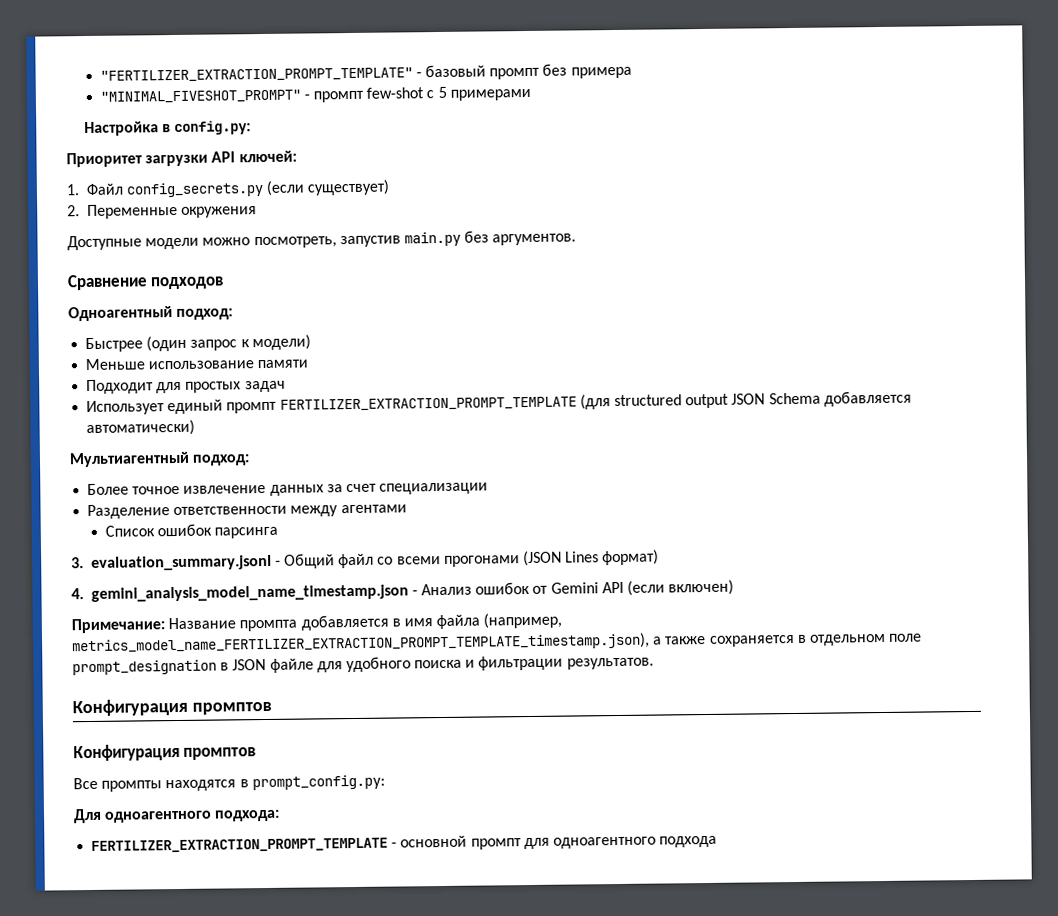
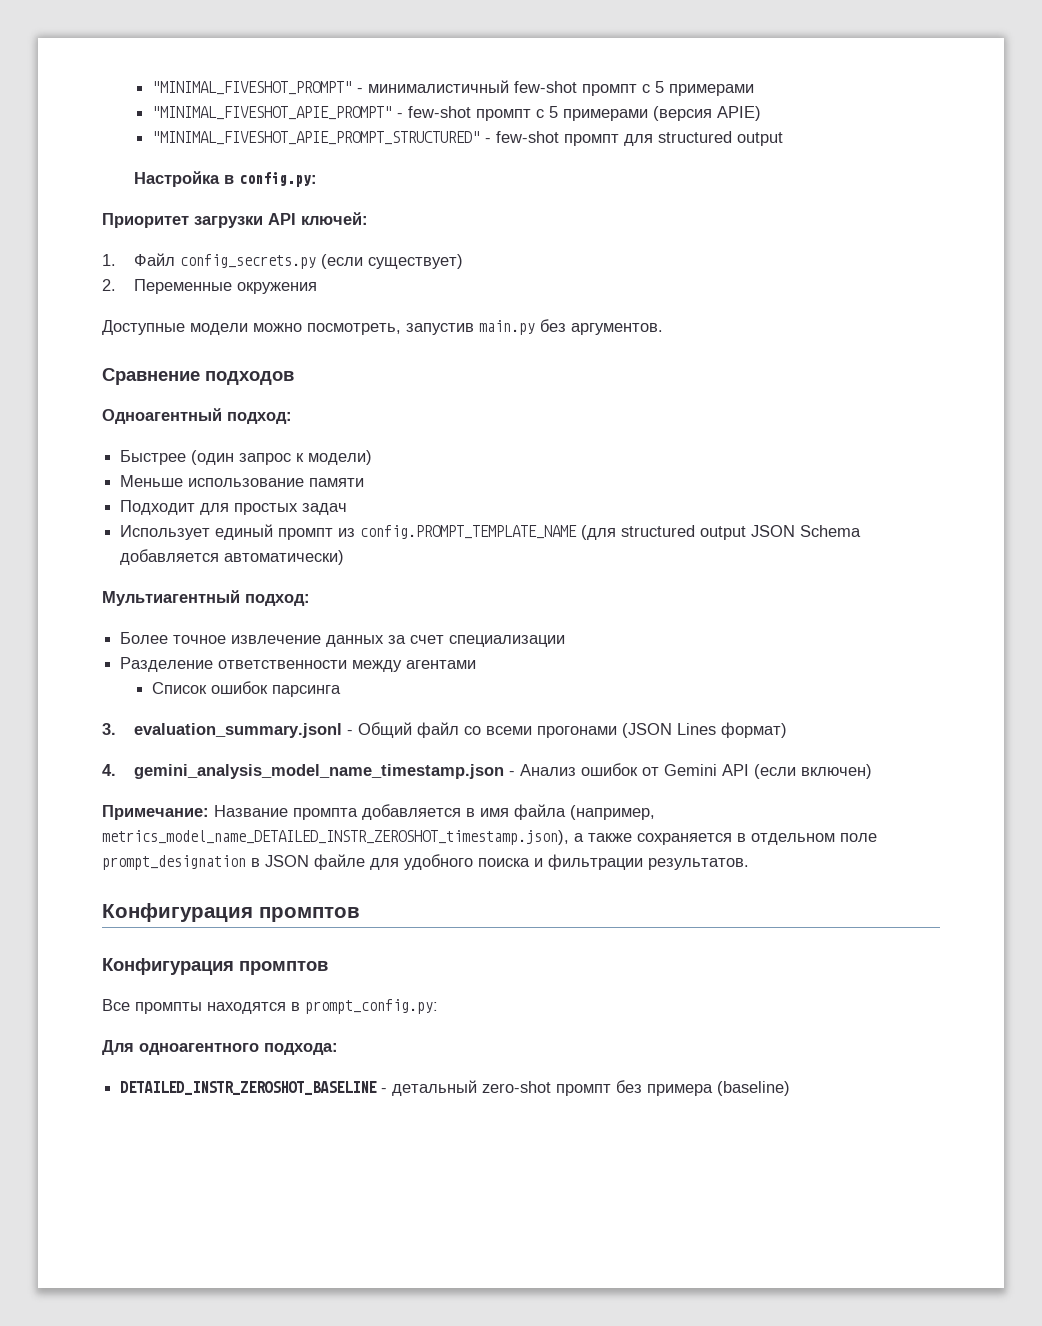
[99,63,632,83] [99,86,531,104] "FERTILIZER_EXTRACTION_PROMPT_TEMPLATE" - базовый промпт без примера // "MINIMAL_FIVESHOT_PROMPT" - промпт few-shot с 5 примерами -> [152,80,755,96] [152,106,762,121] [152,131,784,146] "MINIMAL_FIVESHOT_PROMPT" - минималистичный few-shot промпт с 5 примерами // "MINIMAL_FIVESHOT_APIE_PROMPT" - few-shot промпт с 5 примерами (версия APIE) // "MINIMAL_FIVESHOT_APIE_PROMPT_STRUCTURED" - few-shot промпт для structured output
[279,396,577,412] FERTILIZER_EXTRACTION_PROMPT_TEMPLATE -> [338,525,578,539] из config.PROMPT_TEMPLATE_NAME
[72,632,650,655] metrics_model_name_FERTILIZER_EXTRACTION_PROMPT_TEMPLATE_timestamp.json), -> [102,830,569,845] metrics_model_name_DETAILED_INSTR_ZEROSHOT_timestamp.json),
[91,835,718,853] FERTILIZER_EXTRACTION_PROMPT_TEMPLATE - основной промпт для одноагентного подхода -> [120,1080,791,1096] DETAILED_INSTR_ZEROSHOT_BASELINE - детальный zero-shot промпт без примера (baseline)

